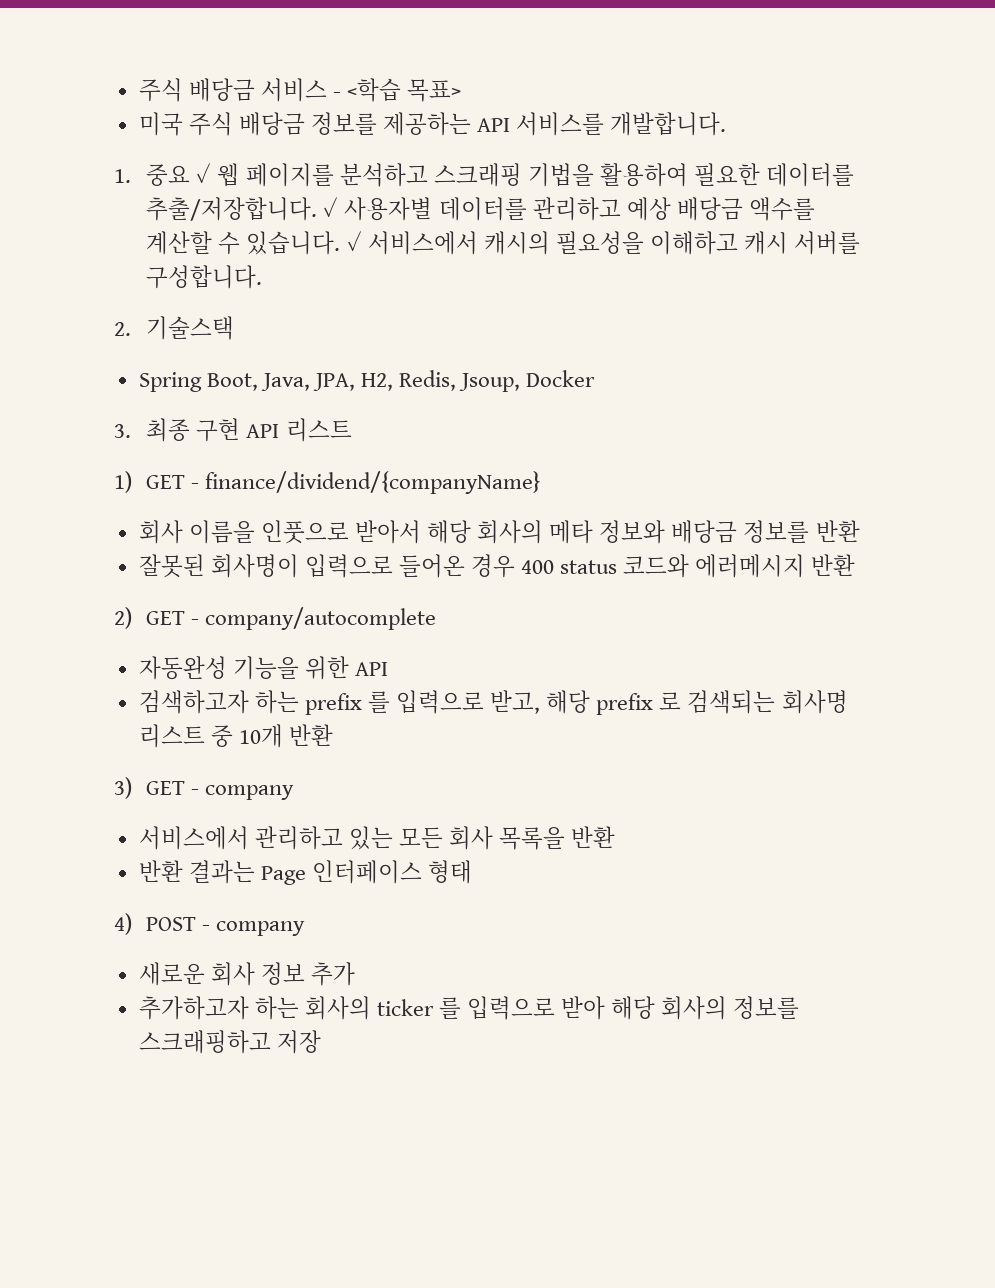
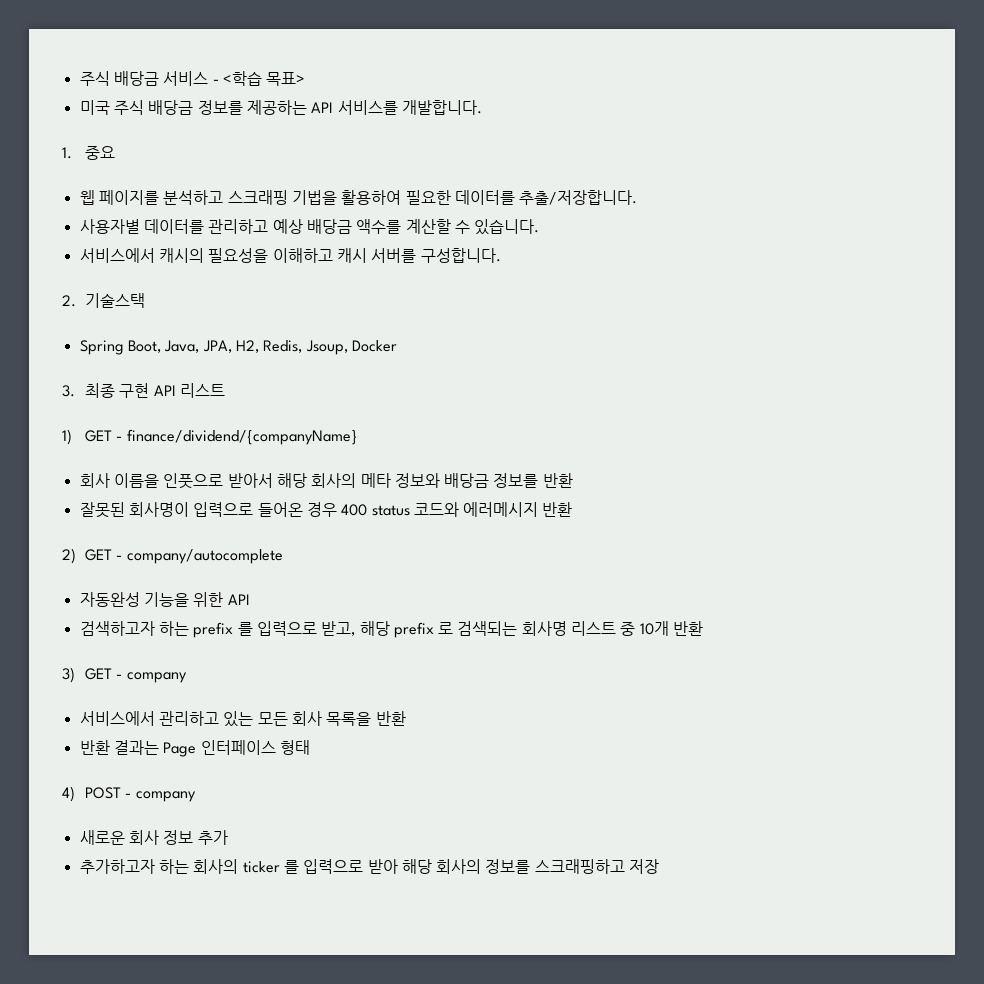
[196,163,212,183] ✓ -> (116, 153) //
[323,197,339,217] ✓ -> (638, 197) //
[346,231,362,251] ✓ -> (540, 227) //

